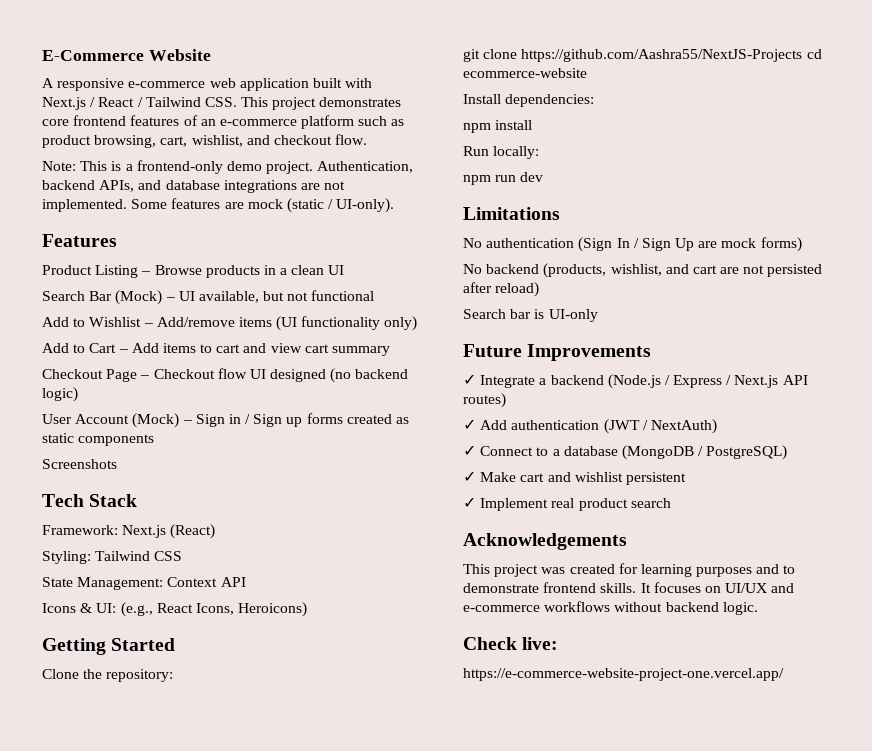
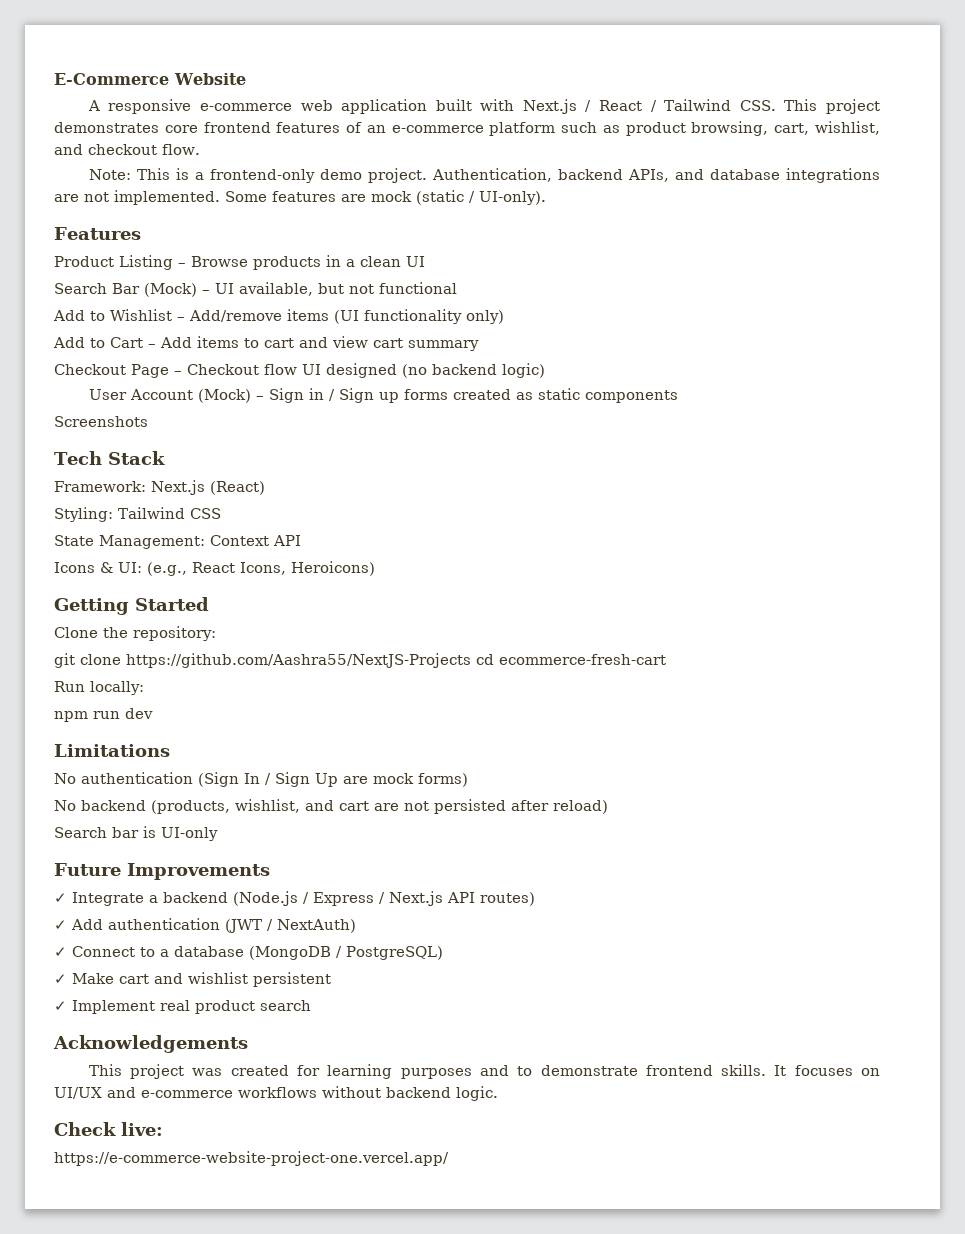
[463,68,587,78] [463,94,595,107] [463,120,533,133] ecommerce-website // Install dependencies: // npm install -> [499,654,666,665] ecommerce-fresh-cart

